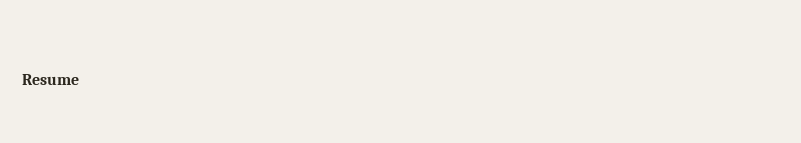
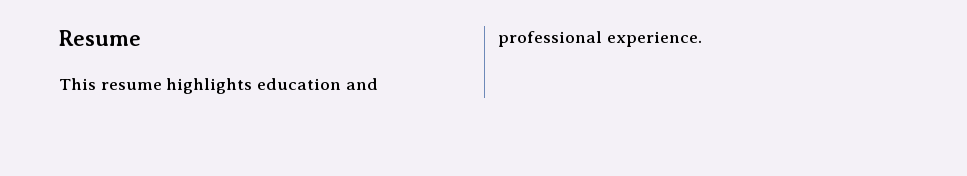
(79, 79) none -> [59,78,378,94] [498,31,702,47] // This resume highlights education and professional experience.

